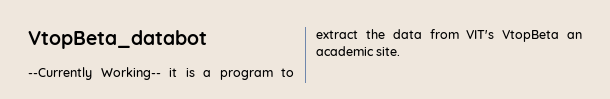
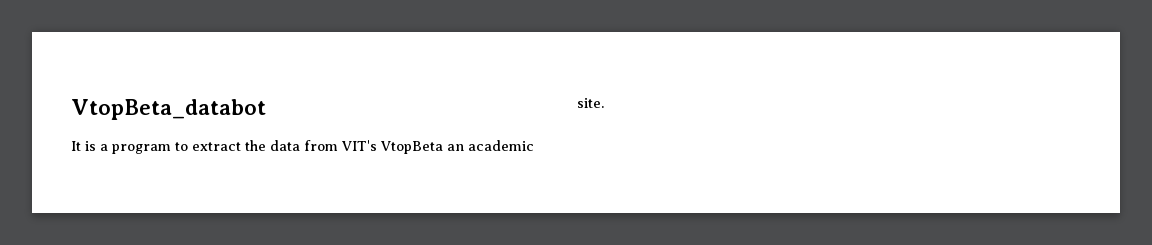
[28,67,177,80] --Currently Working-- it -> [71,141,81,151] It

